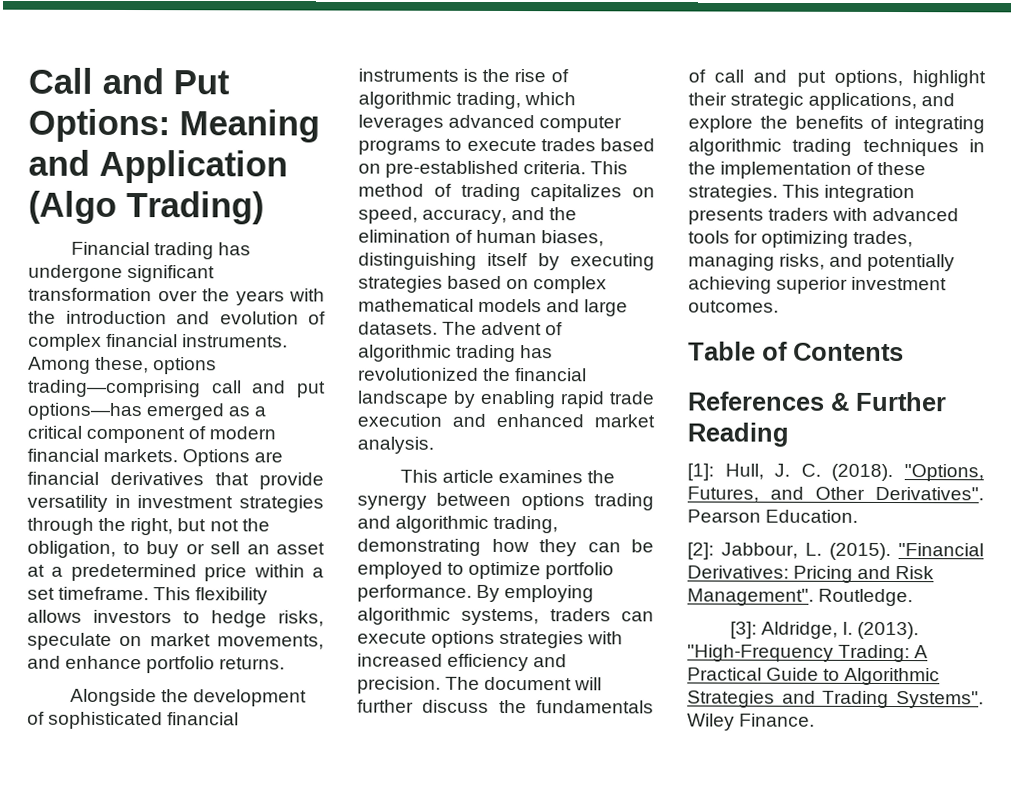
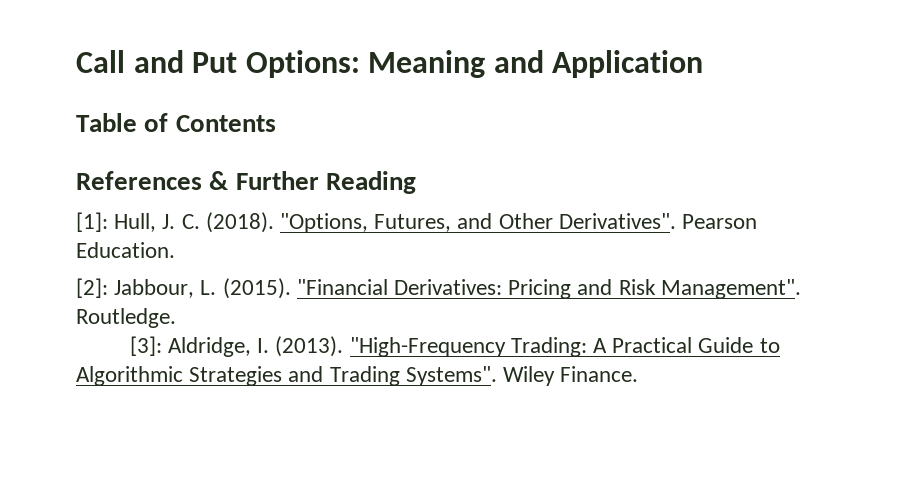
[28,190,264,225] [70,241,252,260] [28,264,216,283] [28,287,325,306] [28,310,326,325] [28,333,289,351] [28,356,218,375] [28,379,327,398] [27,402,267,421] [27,425,277,444] [27,448,284,467] [27,471,324,490] [27,494,324,513] [27,517,270,536] [27,540,325,559] [27,563,324,582] [27,586,269,605] [27,609,324,628] [27,632,324,650] [27,655,286,674] [69,688,308,707] [27,711,240,730] [358,68,569,83] [358,91,577,110] [358,114,623,133] [358,138,655,155] [358,160,629,179] [358,183,655,202] [358,206,578,225] [358,229,605,247] [358,252,655,271] [358,275,608,294] [358,298,629,317] [358,321,564,336] [358,344,554,363] [358,367,588,382] [357,390,655,409] [357,413,655,428] [357,436,434,454] [399,469,616,484] [357,492,654,511] [357,515,559,534] [357,538,654,557] [357,561,615,580] [357,584,595,603] [357,607,654,626] [357,630,624,649] [357,653,568,672] [357,676,603,694] [357,699,654,714] [688,69,986,88] [688,92,956,111] [688,115,985,134] [688,138,985,157] [688,161,927,179] [688,184,916,203] [688,207,960,225] [688,230,914,248] [688,253,956,272] [688,276,948,294] [688,300,779,313] (Algo Trading) // Financial trading has undergone significant transformation over the years with the introduction and evolution of complex financial instruments. Among these, options trading—comprising call and put options—has emerged as a critical component of modern financial markets. Options are financial derivatives that provide versatility in investment strategies through the right, but not the obligation, to buy or sell an asset at a predetermined price within a set timeframe. This flexibility allows investors to hedge risks, speculate on market movements, and enhance portfolio returns. // Alongside the development of sophisticated financial instruments is the rise of algorithmic trading, which leverages advanced computer programs to execute trades based on pre-established criteria. This method of trading capitalizes on speed, accuracy, and the elimination of human biases, distinguishing itself by executing strategies based on complex mathematical models and large datasets. The advent of algorithmic trading has revolutionized the financial landscape by enabling rapid trade execution and enhanced market analysis. // This article examines the synergy between options trading and algorithmic trading, demonstrating how they can be employed to optimize portfolio performance. By employing algorithmic systems, traders can execute options strategies with increased efficiency and precision. The document will further discuss the fundamentals of call and put options, highlight their strategic applications, and explore the benefits of integrating algorithmic trading techniques in the implementation of these strategies. This integration presents traders with advanced tools for optimizing trades, managing risks, and potentially achieving superior investment outcomes. -> (704, 64) none

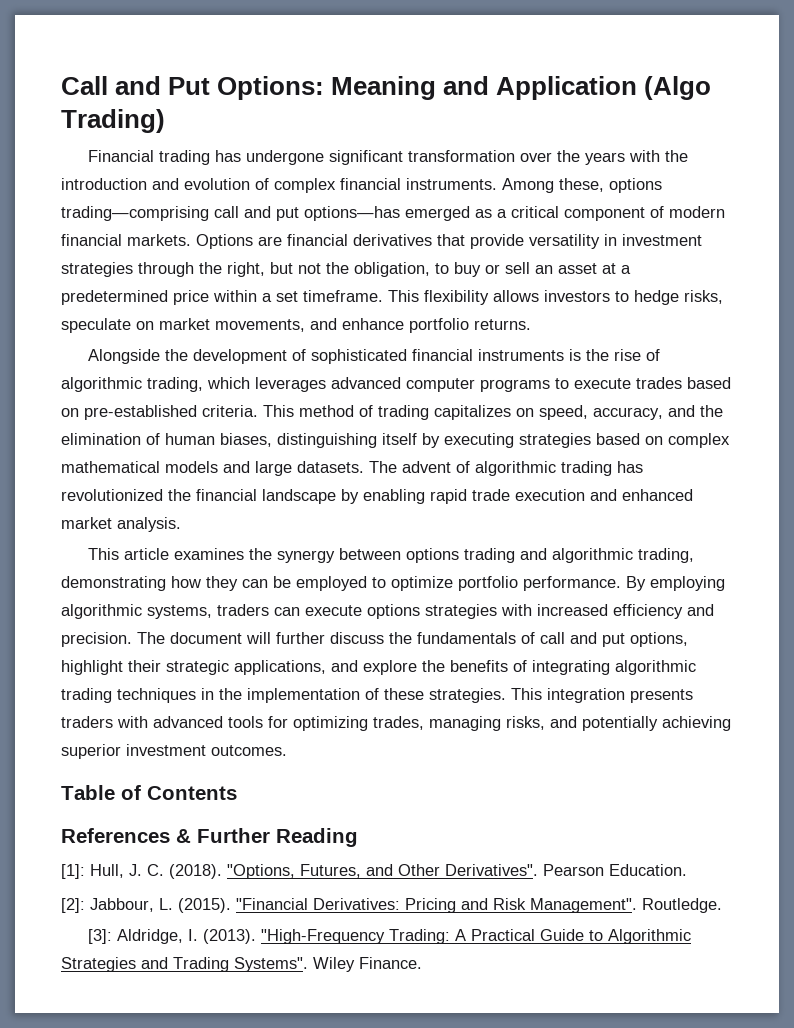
(704, 64) none -> [644,76,712,100] [61,109,165,133] [87,150,688,165] [61,178,662,193] [61,206,725,221] [61,234,702,249] [61,262,631,277] [61,290,723,305] [61,318,531,333] [87,349,660,364] [61,377,731,392] [61,405,723,420] [61,433,730,448] [61,461,643,476] [61,489,693,504] [61,517,181,532] [87,548,694,563] [61,576,725,591] [61,604,714,619] [61,632,688,647] [61,660,696,675] [61,688,693,703] [61,716,731,731] [61,744,287,759] (Algo Trading) // Financial trading has undergone significant transformation over the years with the introduction and evolution of complex financial instruments. Among these, options trading—comprising call and put options—has emerged as a critical component of modern financial markets. Options are financial derivatives that provide versatility in investment strategies through the right, but not the obligation, to buy or sell an asset at a predetermined price within a set timeframe. This flexibility allows investors to hedge risks, speculate on market movements, and enhance portfolio returns. // Alongside the development of sophisticated financial instruments is the rise of algorithmic trading, which leverages advanced computer programs to execute trades based on pre-established criteria. This method of trading capitalizes on speed, accuracy, and the elimination of human biases, distinguishing itself by executing strategies based on complex mathematical models and large datasets. The advent of algorithmic trading has revolutionized the financial landscape by enabling rapid trade execution and enhanced market analysis. // This article examines the synergy between options trading and algorithmic trading, demonstrating how they can be employed to optimize portfolio performance. By employing algorithmic systems, traders can execute options strategies with increased efficiency and precision. The document will further discuss the fundamentals of call and put options, highlight their strategic applications, and explore the benefits of integrating algorithmic trading techniques in the implementation of these strategies. This integration presents traders with advanced tools for optimizing trades, managing risks, and potentially achieving superior investment outcomes.

